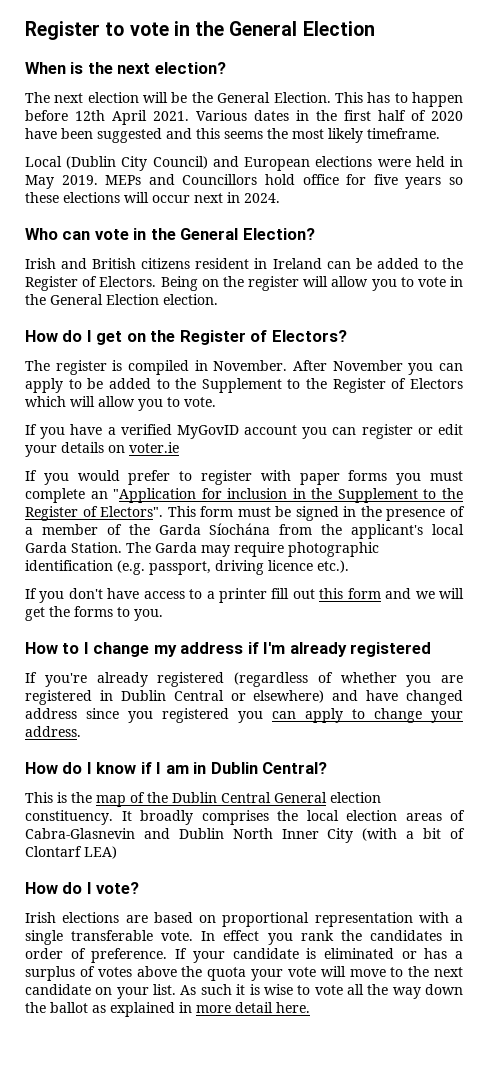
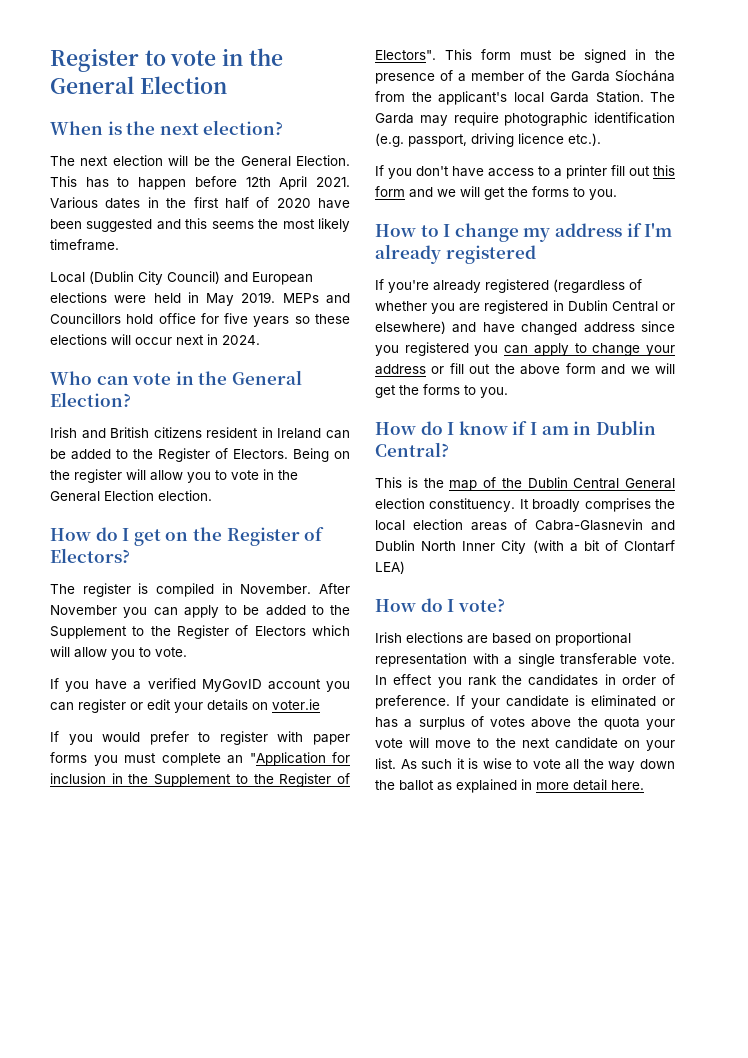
[25,726,81,737] address. -> [375,363,675,375] [375,384,508,398] address or fill out the above form and we will get the forms to you.

